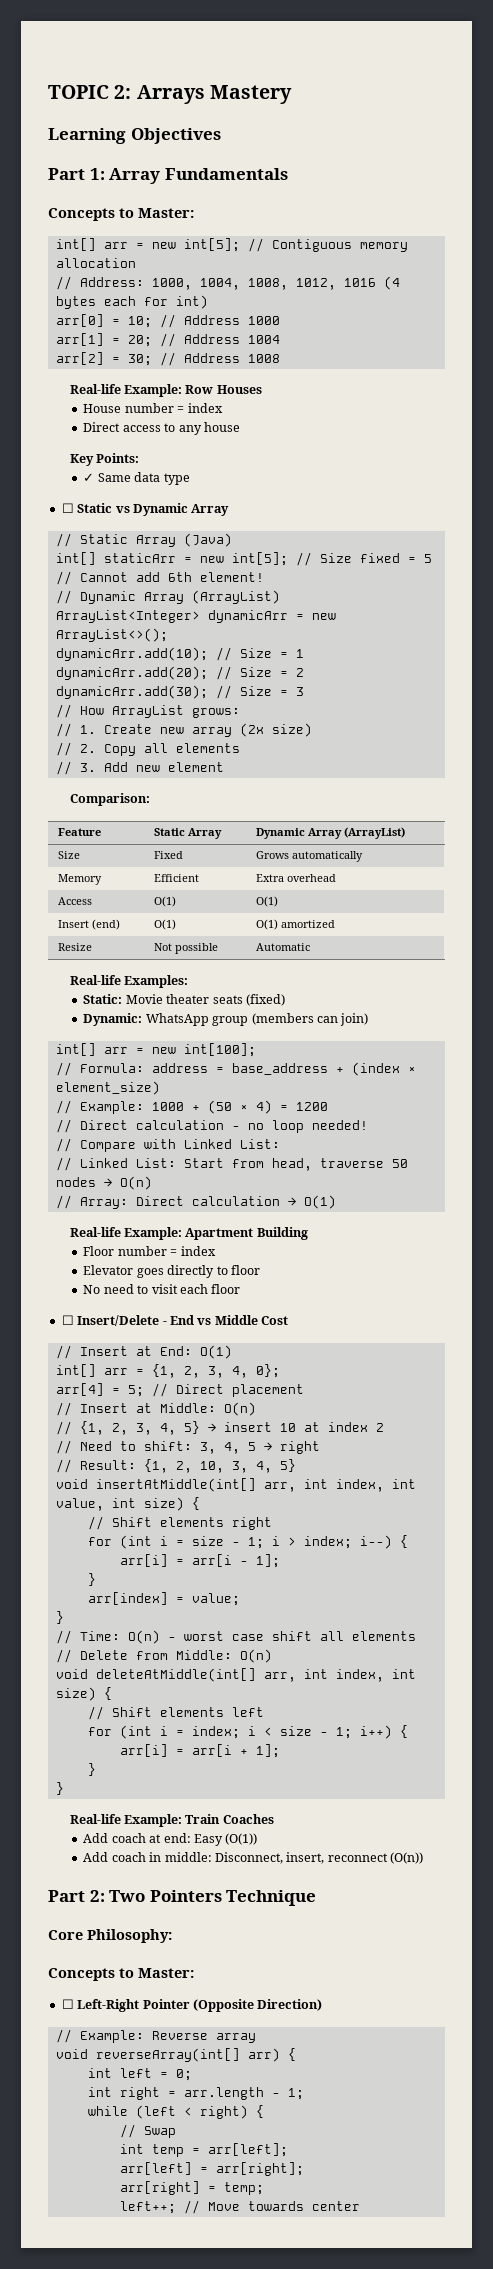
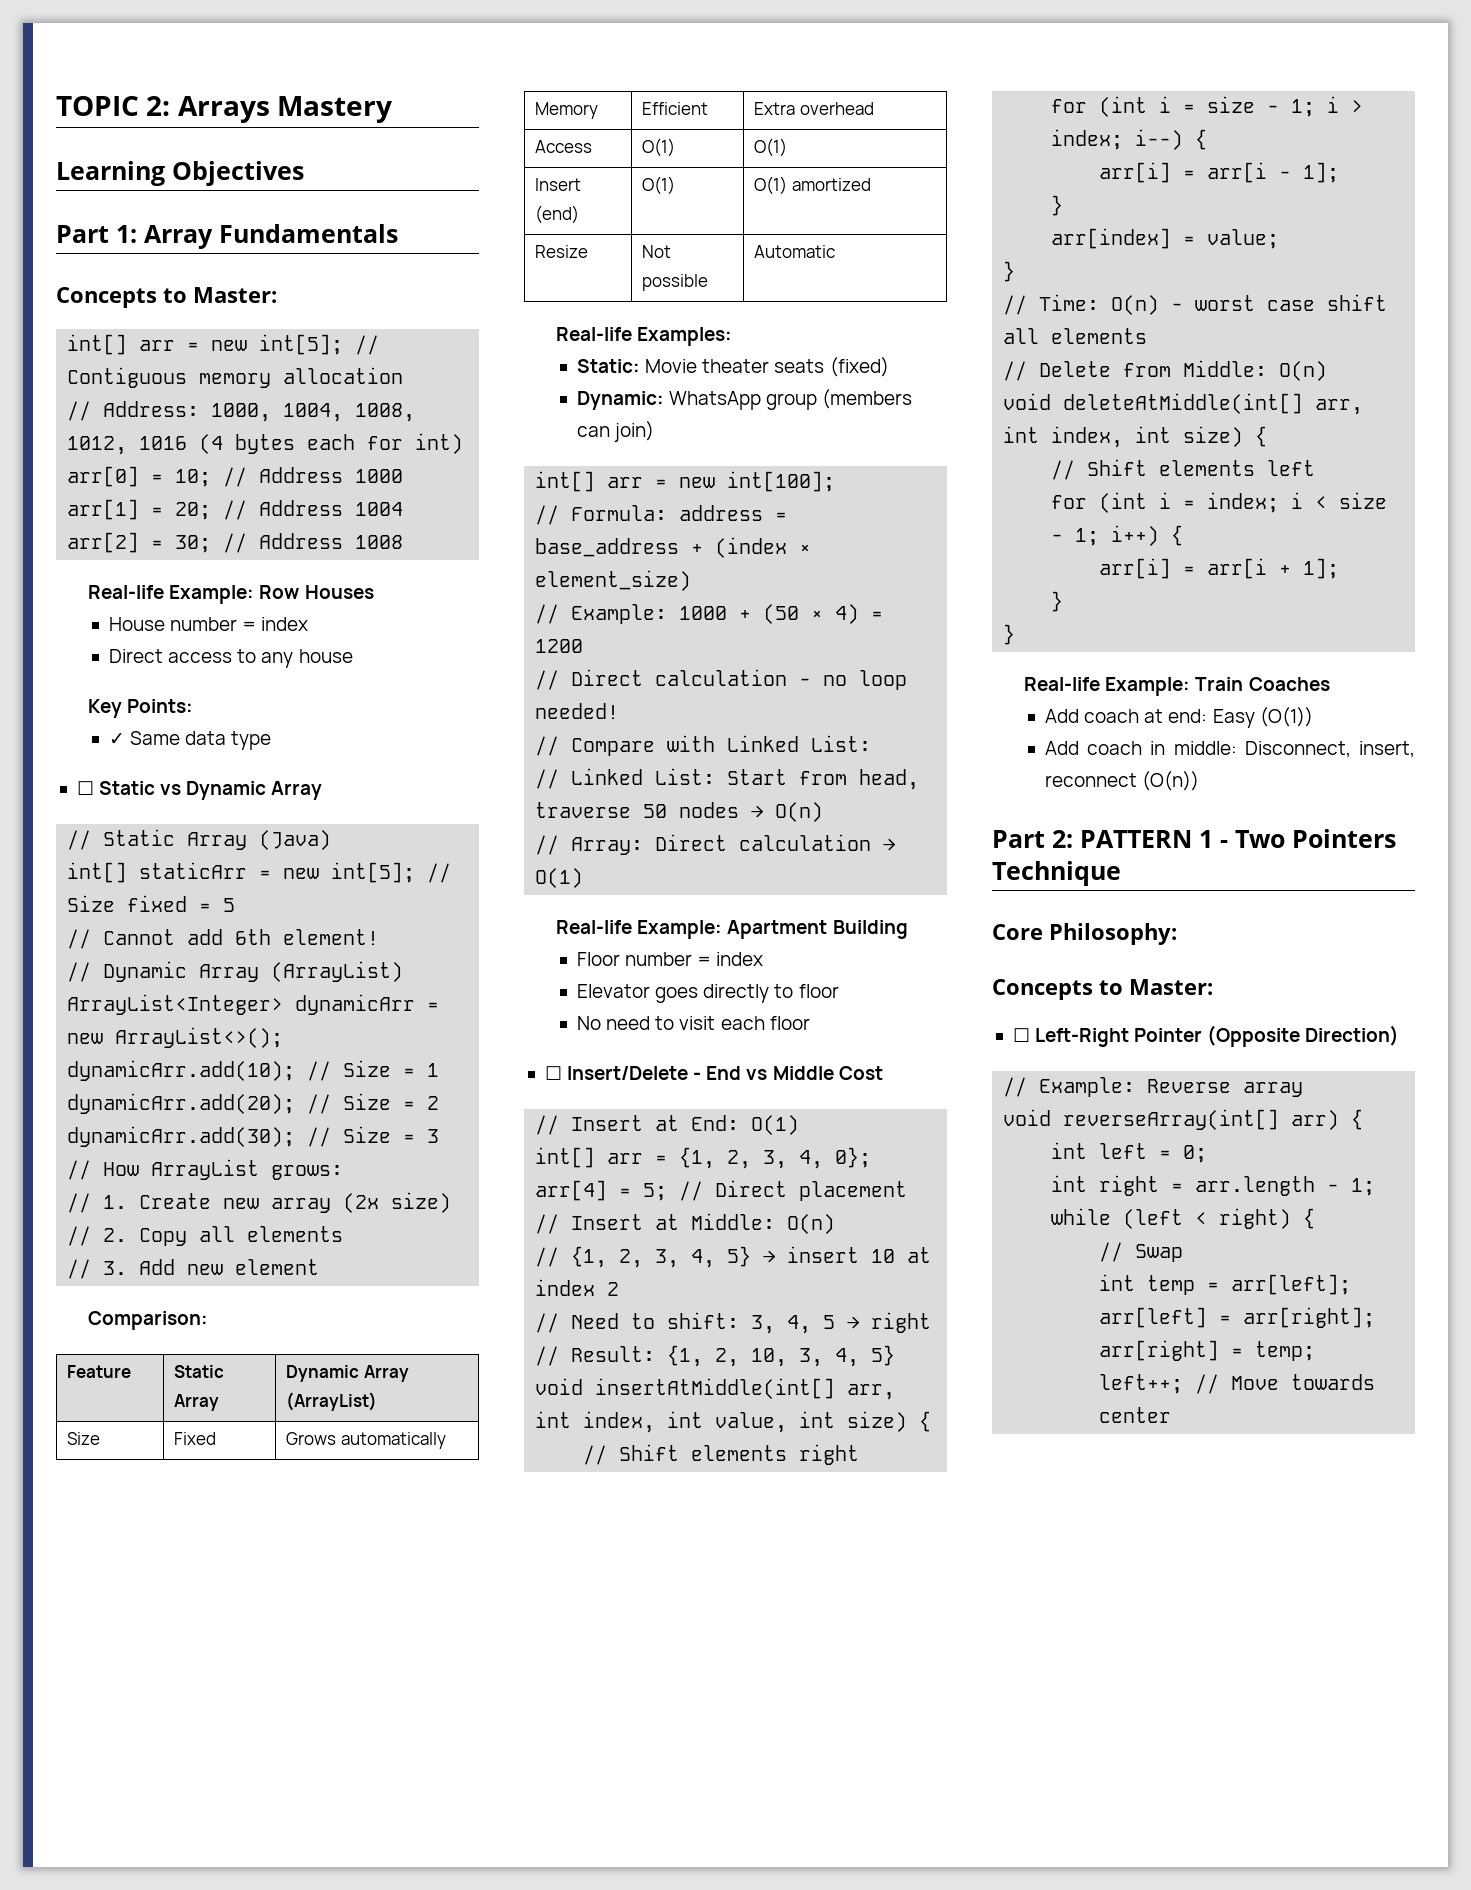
(105, 1896) none -> [1080,830,1228,848] PATTERN 1 -

